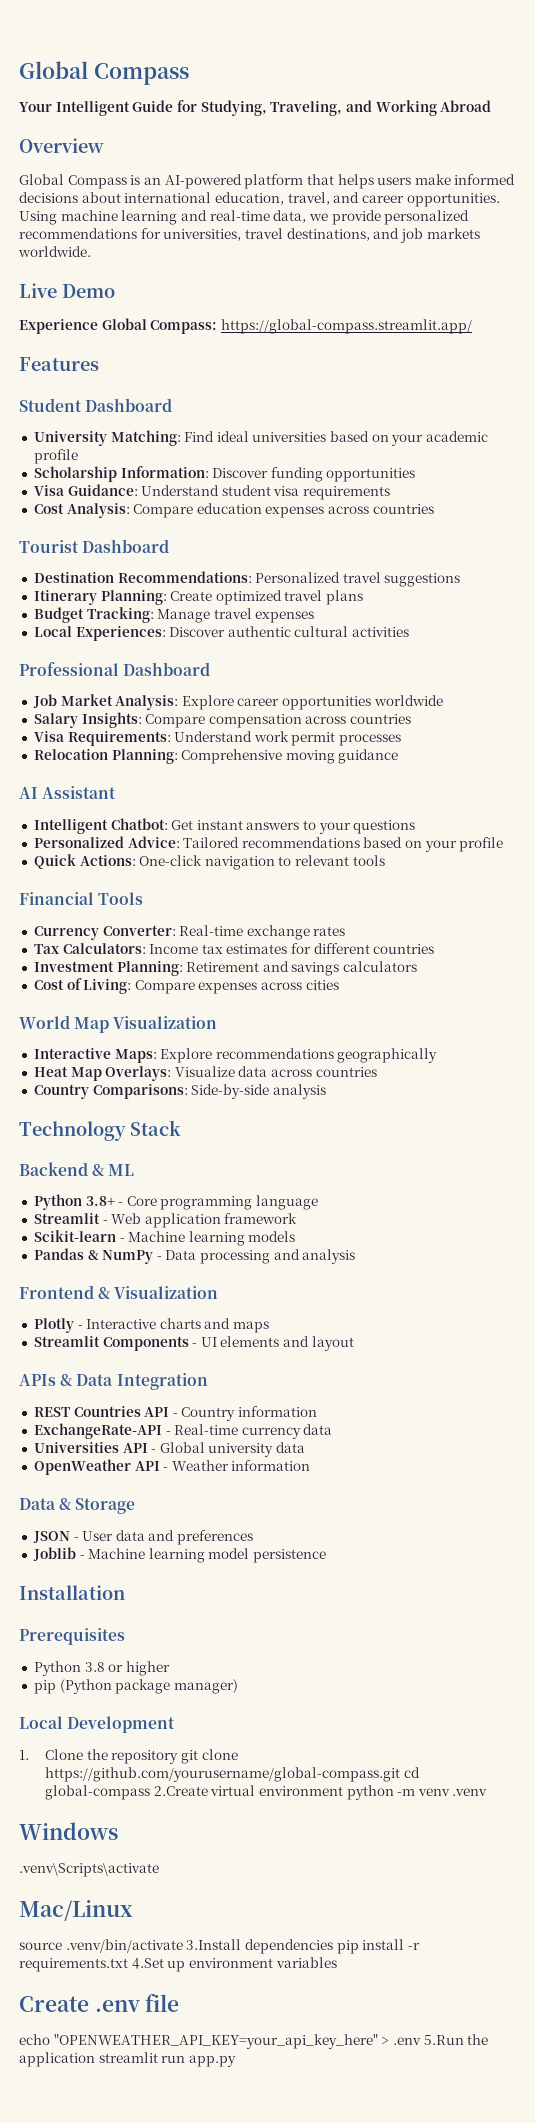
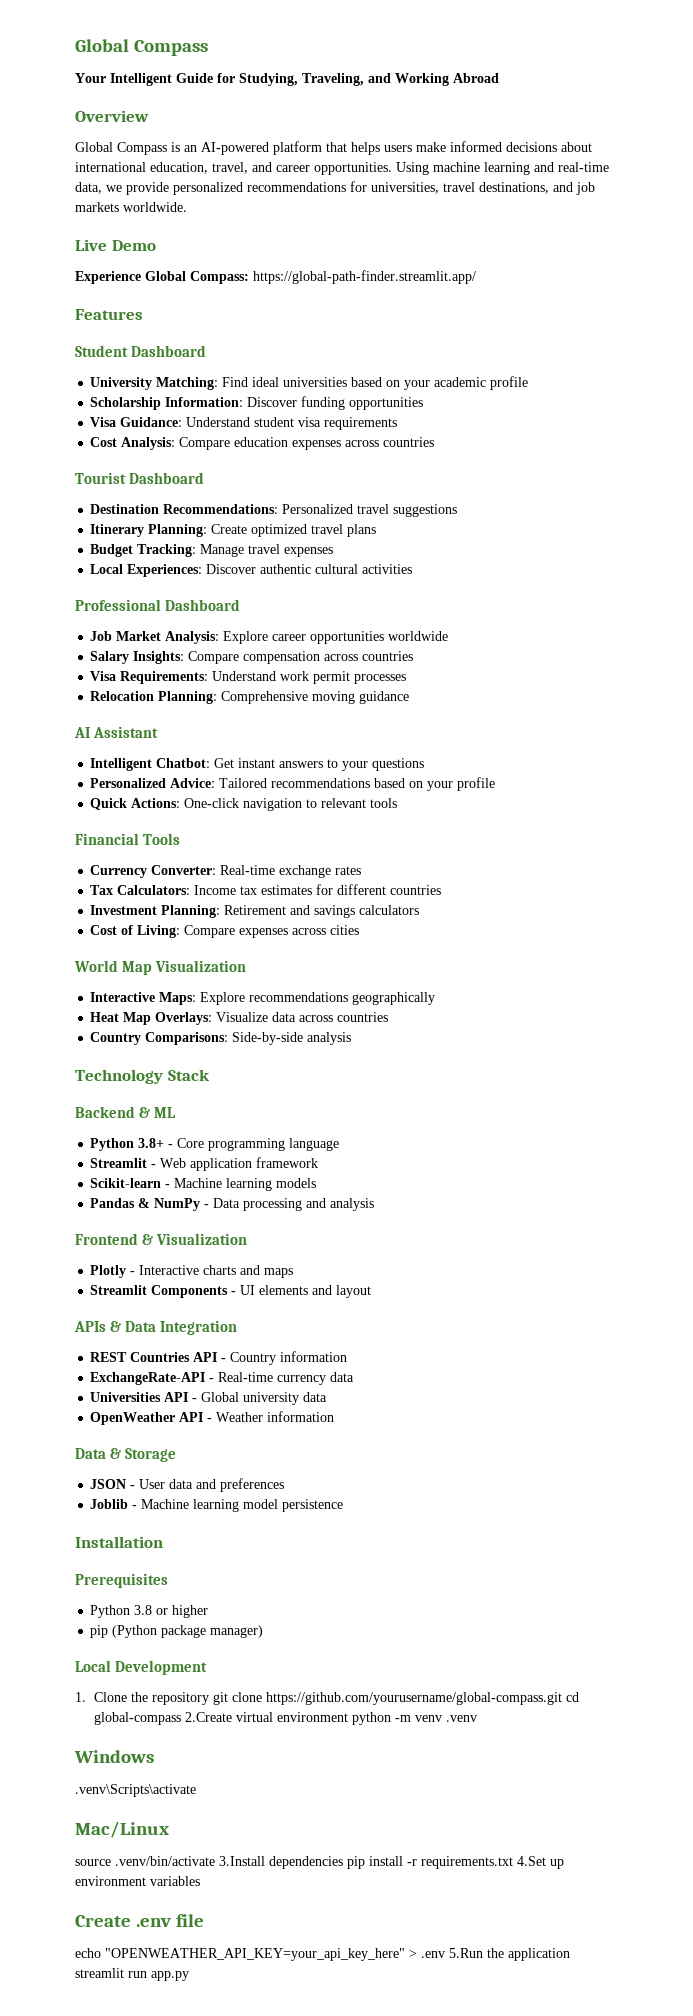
[220,319,472,334] https://global-compass.streamlit.app/ -> [253,270,476,284] https://global-path-finder.streamlit.app/

